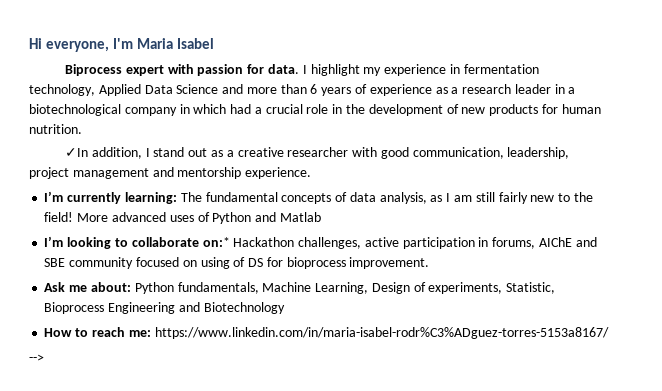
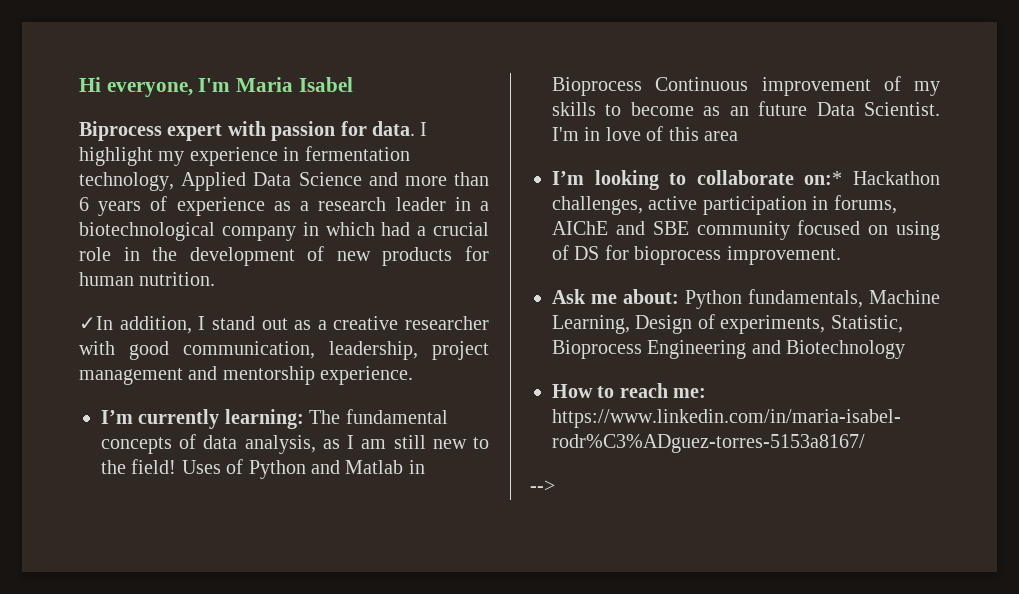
[498,192,528,204] fairly -> (426, 442) none
[77,212,194,222] More advanced uses -> [181,460,221,474] Uses
(321, 217) none -> [408,460,425,474] [552,76,940,96] [552,101,940,116] [552,126,738,141] in Bioprocess Continuous improvement of my skills to become as an future Data Scientist. I'm in love of this area

